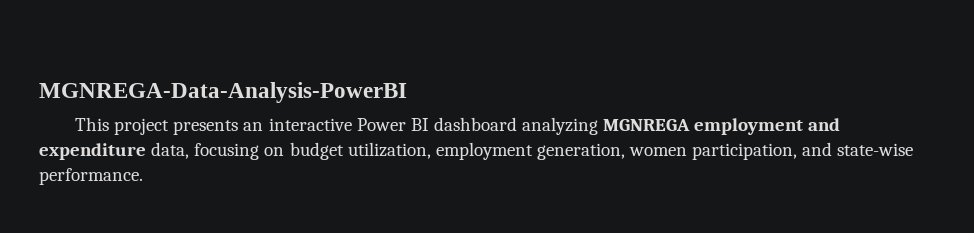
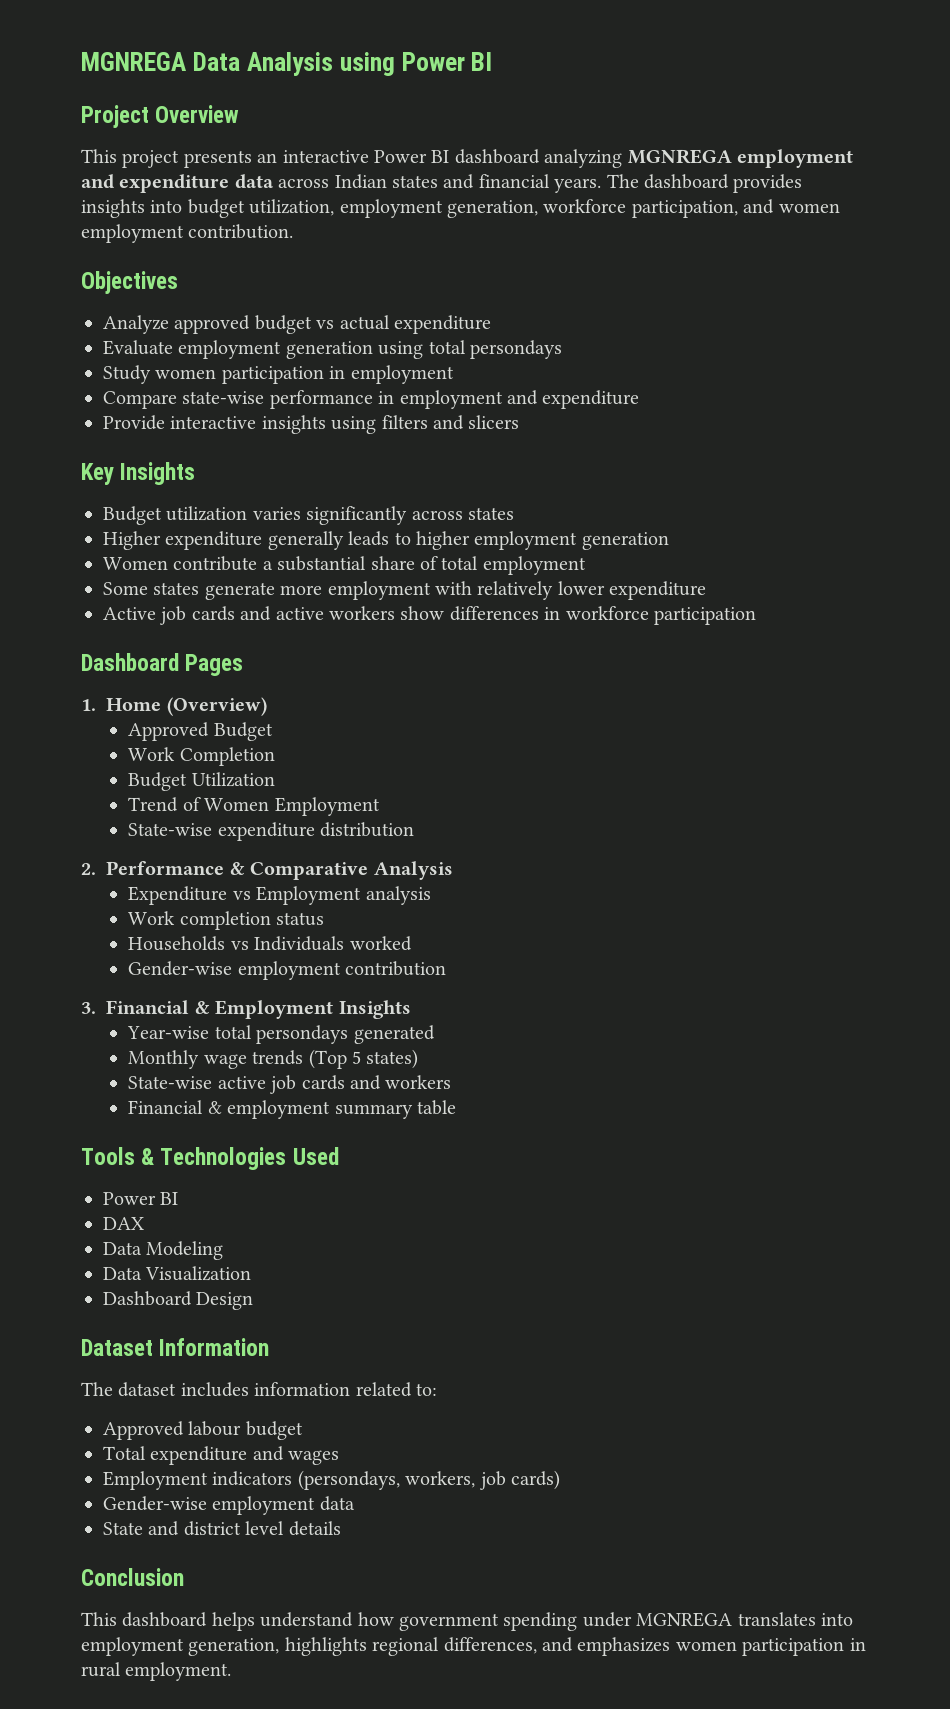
[39,82,407,103] MGNREGA-Data-Analysis-PowerBI -> [81,52,493,76] [81,105,240,128] MGNREGA Data Analysis using Power BI // Project Overview
[151,142,285,160] data, focusing on -> [234,174,803,193] [81,199,183,218] data across Indian states and financial years. The dashboard provides insights into
[629,147,688,156] women -> [543,199,627,213] workforce
[837,143,914,156] [39,168,143,185] state-wise performance. -> [778,203,840,213] [81,224,294,243] [81,271,178,294] [103,315,491,334] [103,340,562,359] [103,365,454,384] [103,390,640,409] [103,415,520,434] [81,462,196,485] [103,506,514,525] [103,531,669,550] [103,556,586,575] [103,581,707,600] [103,606,756,625] [81,653,244,676] [81,697,267,716] [128,722,273,741] [128,747,275,766] [128,772,275,791] [128,797,380,816] [128,822,415,841] [81,861,453,880] [128,886,431,905] [128,911,325,930] [128,936,412,951] [128,961,447,980] [81,1000,411,1019] [127,1025,435,1044] [128,1049,419,1069] [128,1075,452,1094] [128,1100,456,1119] [81,1147,339,1170] [103,1192,179,1205] [103,1217,144,1230] [103,1241,224,1260] [103,1266,252,1281] [103,1291,254,1310] [81,1338,270,1356] [81,1382,437,1397] [103,1421,303,1440] [103,1446,340,1465] [103,1470,560,1490] [103,1496,355,1515] [103,1521,341,1536] [81,1568,184,1586] [81,1612,853,1631] [81,1637,866,1656] [81,1662,232,1681] women employment contribution. // Objectives // Analyze approved budget vs actual expenditure // Evaluate employment generation using total persondays // Study women participation in employment // Compare state-wise performance in employment and expenditure // Provide interactive insights using filters and slicers // Key Insights // Budget utilization varies significantly across states // Higher expenditure generally leads to higher employment generation // Women contribute a substantial share of total employment // Some states generate more employment with relatively lower expenditure // Active job cards and active workers show differences in workforce participation // Dashboard Pages // 1. Home (Overview) // Approved Budget // Work Completion // Budget Utilization // Trend of Women Employment // State-wise expenditure distribution // 2. Performance & Comparative Analysis // Expenditure vs Employment analysis // Work completion status // Households vs Individuals worked // Gender-wise employment contribution // 3. Financial & Employment Insights // Year-wise total persondays generated // Monthly wage trends (Top 5 states) // State-wise active job cards and workers // Financial & employment summary table // Tools & Technologies Used // Power BI // DAX // Data Modeling // Data Visualization // Dashboard Design // Dataset Information // The dataset includes information related to: // Approved labour budget // Total expenditure and wages // Employment indicators (persondays, workers, job cards) // Gender-wise employment data // State and district level details // Conclusion // This dashboard helps understand how government spending under MGNREGA translates into employment generation, highlights regional differences, and emphasizes women participation in rural employment.

